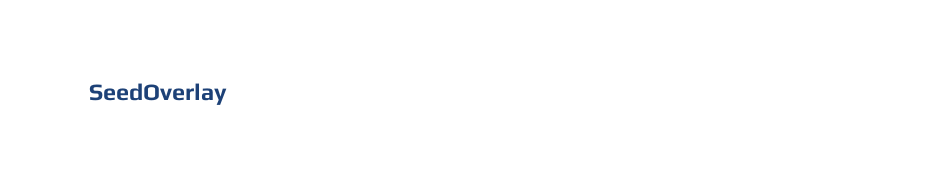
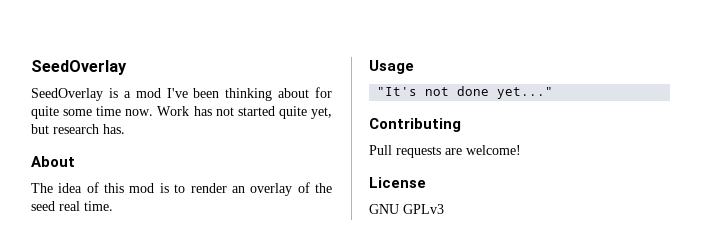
[89,83,227,105] SeedOverlay -> [31,60,127,75] [31,87,332,101] [31,106,332,119] [31,124,125,134] [31,156,75,167] [31,182,333,196] [31,201,113,211] [369,60,414,74] [377,86,554,99] [369,118,461,132] [369,145,521,158] [369,177,426,188] [369,204,444,214] SeedOverlay // SeedOverlay is a mod I've been thinking about for quite some time now. Work has not started quite yet, but research has. // About // The idea of this mod is to render an overlay of the seed real time. // Usage // "It's not done yet..." // Contributing // Pull requests are welcome! // License // GNU GPLv3

